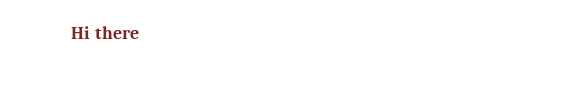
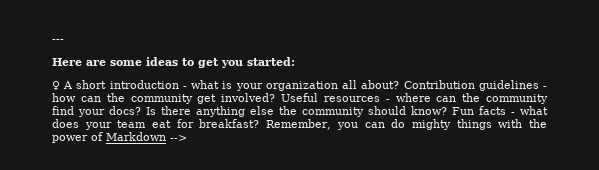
[71,26,139,39] Hi there -> [52,39,64,42] [52,57,295,68] [52,80,547,91] [52,93,548,104] [52,106,548,117] [52,119,548,130] [52,132,187,143] --- // Here are some ideas to get you started: // ♀ A short introduction - what is your organization all about? Contribution guidelines - how can the community get involved? Useful resources - where can the community find your docs? Is there anything else the community should know? Fun facts - what does your team eat for breakfast? Remember, you can do mighty things with the power of Markdown -->

